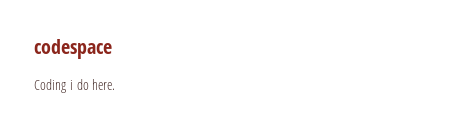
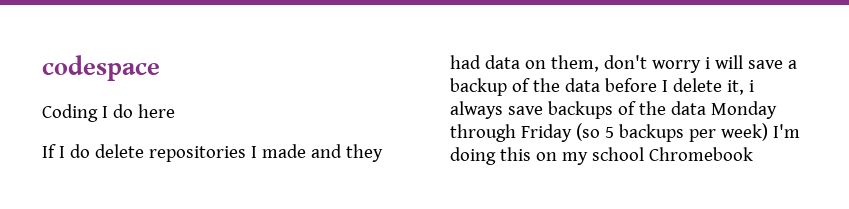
[69,79,116,90] i do here. -> [101,104,175,118] [42,144,383,162] [450,55,797,73] [450,78,754,96] [450,101,777,119] [450,123,800,142] [450,147,753,165] I do here // If I do delete repositories I made and they had data on them, don't worry i will save a backup of the data before I delete it, i always save backups of the data Monday through Friday (so 5 backups per week) I'm doing this on my school Chromebook

